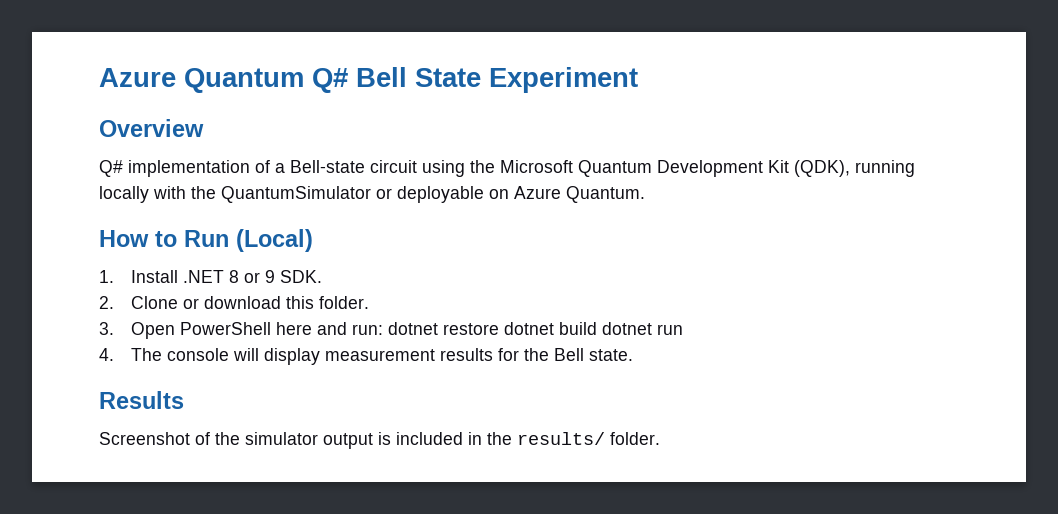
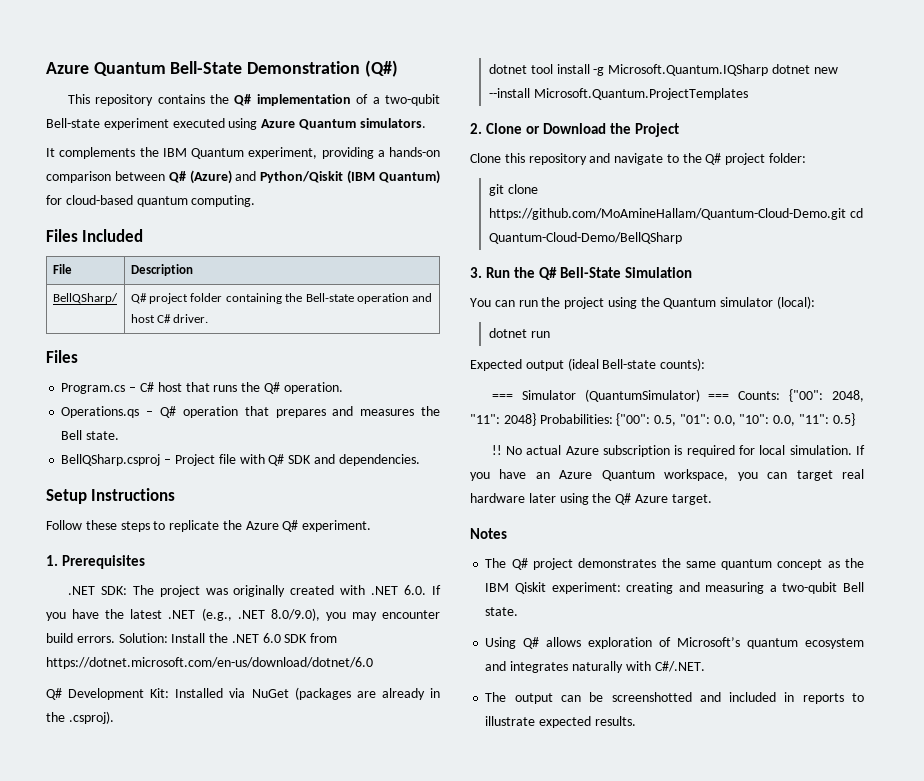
[99,67,638,93] [99,119,204,137] [99,160,915,177] [99,186,645,203] [99,229,313,252] [99,270,322,283] [99,296,369,309] [99,322,683,339] [99,348,633,365] [99,391,184,409] [99,432,660,449] Azure Quantum Q# Bell State Experiment // Overview // Q# implementation of a Bell-state circuit using the Microsoft Quantum Development Kit (QDK), running locally with the QuantumSimulator or deployable on Azure Quantum. // How to Run (Local) // 1. Install .NET 8 or 9 SDK. // 2. Clone or download this folder. // 3. Open PowerShell here and run: dotnet restore dotnet build dotnet run // 4. The console will display measurement results for the Bell state. // Results // Screenshot of the simulator output is included in the results/ folder. -> [46,60,398,77] [67,94,441,106] [46,118,426,130] [46,147,440,159] [46,170,440,184] [46,195,256,207] [46,229,144,242] [52,264,72,274] [130,264,193,276] [52,293,118,304] [130,293,433,304] [130,314,209,323] [46,350,78,363] [61,382,343,394] [61,406,440,418] [61,430,120,440] [61,454,420,466] [46,488,176,504] [46,520,372,532] [46,555,146,569] [67,585,441,597] [46,608,440,621] [46,633,338,643] [46,657,373,669] [46,687,440,700] [46,711,114,724] [488,64,838,76] [488,88,748,100] [470,123,680,137] [470,153,807,165] [488,184,538,196] [488,208,863,220] [488,232,682,244] [470,267,693,280] [470,296,816,309] [488,328,550,338] [470,358,706,371] [491,389,864,402] [470,413,855,426] [491,445,865,457] [470,469,864,481] [470,493,712,505] [470,528,507,539] [485,558,864,570] [485,582,864,594] [485,607,519,616] [485,637,864,649] [485,661,705,673] [485,692,864,704] [485,716,636,728] Azure Quantum Bell-State Demonstration (Q#) // This repository contains the Q# implementation of a two-qubit Bell-state experiment executed using Azure Quantum simulators. // It complements the IBM Quantum experiment, providing a hands-on comparison between Q# (Azure) and Python/Qiskit (IBM Quantum) for cloud-based quantum computing. // Files Included // File | Description // BellQSharp/ | Q# project folder containing the Bell-state operation and host C# driver. // Files // Program.cs – C# host that runs the Q# operation. // Operations.qs – Q# operation that prepares and measures the Bell state. // BellQSharp.csproj – Project file with Q# SDK and dependencies. // Setup Instructions // Follow these steps to replicate the Azure Q# experiment. // 1. Prerequisites // .NET SDK: The project was originally created with .NET 6.0. If you have the latest .NET (e.g., .NET 8.0/9.0), you may encounter build errors. Solution: Install the .NET 6.0 SDK from https://dotnet.microsoft.com/en-us/download/dotnet/6.0 // Q# Development Kit: Installed via NuGet (packages are already in the .csproj). // dotnet tool install -g Microsoft.Quantum.IQSharp dotnet new --install Microsoft.Quantum.ProjectTemplates // 2. Clone or Download the Project // Clone this repository and navigate to the Q# project folder: // git clone https://github.com/MoAmineHallam/Quantum-Cloud-Demo.git cd Quantum-Cloud-Demo/BellQSharp // 3. Run the Q# Bell-State Simulation // You can run the project using the Quantum simulator (local): // dotnet run // Expected output (ideal Bell-state counts): // === Simulator (QuantumSimulator) === Counts: {"00": 2048, "11": 2048} Probabilities: {"00": 0.5, "01": 0.0, "10": 0.0, "11": 0.5} // !! No actual Azure subscription is required for local simulation. If you have an Azure Quantum workspace, you can target real hardware later using the Q# Azure target. // Notes // The Q# project demonstrates the same quantum concept as the IBM Qiskit experiment: creating and measuring a two-qubit Bell state. // Using Q# allows exploration of Microsoft’s quantum ecosystem and integrates naturally with C#/.NET. // The output can be screenshotted and included in reports to illustrate expected results.

